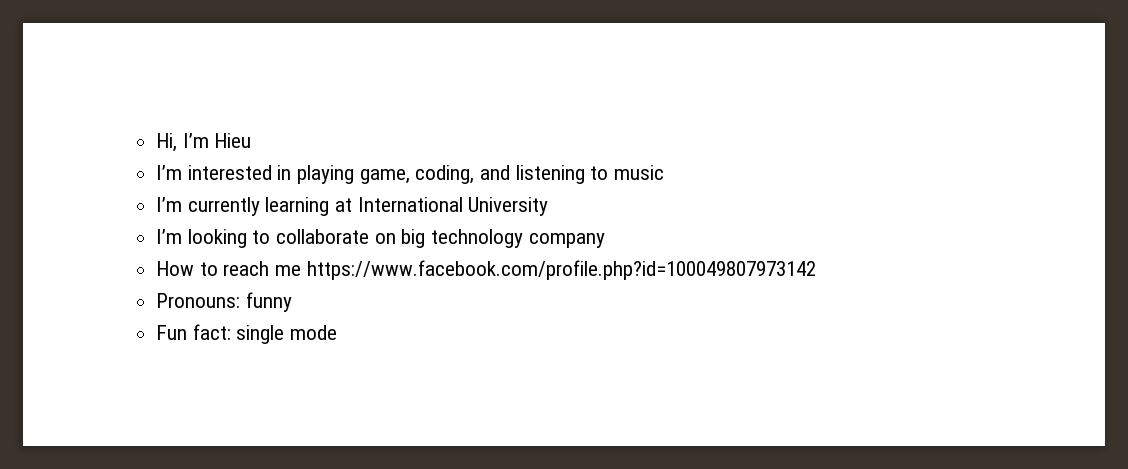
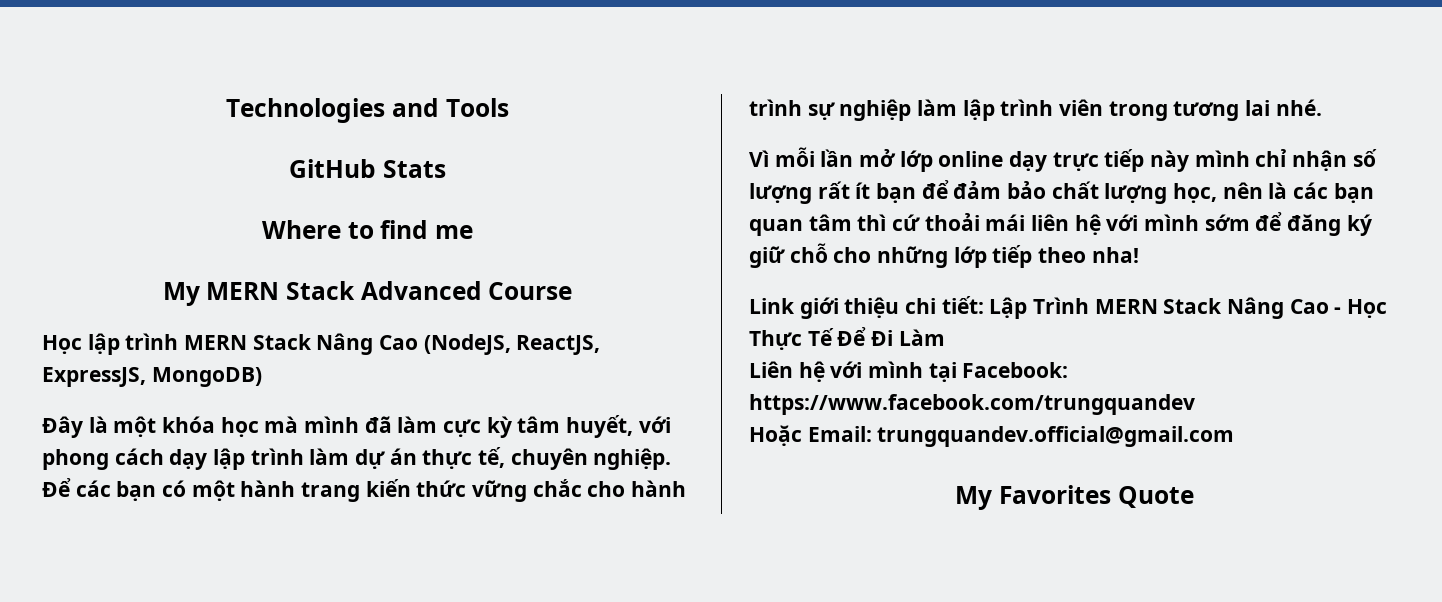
[156,133,252,152] [156,165,665,184] [156,197,549,216] [156,229,605,248] [156,260,816,280] [156,292,292,312] [156,324,338,344] Hi, I’m Hieu // I’m interested in playing game, coding, and listening to music // I’m currently learning at International University // I’m looking to collaborate on big technology company // How to reach me https://www.facebook.com/profile.php?id=100049807973142 // Pronouns: funny // Fun fact: single mode -> [226,98,509,123] [289,159,446,178] [262,220,473,239] [162,281,573,306] [42,333,601,355] [42,367,262,387] [42,415,671,438] [42,447,672,470] [42,478,687,502] [749,99,1322,121] [749,147,1377,172] [749,180,1374,204] [749,212,1372,236] [749,243,1139,268] [749,296,1388,319] [749,327,945,350] [749,361,1069,382] [749,394,1195,415] [749,425,1235,447] [955,485,1194,510] Technologies and Tools // GitHub Stats // Where to find me // My MERN Stack Advanced Course // Học lập trình MERN Stack Nâng Cao (NodeJS, ReactJS, ExpressJS, MongoDB) // Đây là một khóa học mà mình đã làm cực kỳ tâm huyết, với phong cách dạy lập trình làm dự án thực tế, chuyên nghiệp. Để các bạn có một hành trang kiến thức vững chắc cho hành trình sự nghiệp làm lập trình viên trong tương lai nhé. // Vì mỗi lần mở lớp online dạy trực tiếp này mình chỉ nhận số lượng rất ít bạn để đảm bảo chất lượng học, nên là các bạn quan tâm thì cứ thoải mái liên hệ với mình sớm để đăng ký giữ chỗ cho những lớp tiếp theo nha! // Link giới thiệu chi tiết: Lập Trình MERN Stack Nâng Cao - Học Thực Tế Để Đi Làm // Liên hệ với mình tại Facebook: https://www.facebook.com/trungquandev // Hoặc Email: trungquandev.official@gmail.com // My Favorites Quote

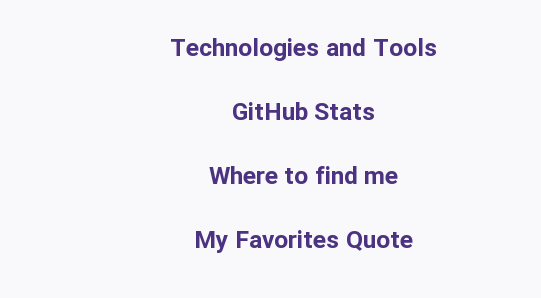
[162,281,573,306] [42,333,601,355] [42,367,262,387] [42,415,671,438] [42,447,672,470] [42,478,687,502] [749,99,1322,121] [749,147,1377,172] [749,180,1374,204] [749,212,1372,236] [749,243,1139,268] [749,296,1388,319] [749,327,945,350] [749,361,1069,382] [749,394,1195,415] [749,425,1235,447] // My MERN Stack Advanced Course // Học lập trình MERN Stack Nâng Cao (NodeJS, ReactJS, ExpressJS, MongoDB) // Đây là một khóa học mà mình đã làm cực kỳ tâm huyết, với phong cách dạy lập trình làm dự án thực tế, chuyên nghiệp. Để các bạn có một hành trang kiến thức vững chắc cho hành trình sự nghiệp làm lập trình viên trong tương lai nhé. // Vì mỗi lần mở lớp online dạy trực tiếp này mình chỉ nhận số lượng rất ít bạn để đảm bảo chất lượng học, nên là các bạn quan tâm thì cứ thoải mái liên hệ với mình sớm để đăng ký giữ chỗ cho những lớp tiếp theo nha! // Link giới thiệu chi tiết: Lập Trình MERN Stack Nâng Cao - Học Thực Tế Để Đi Làm // Liên hệ với mình tại Facebook: https://www.facebook.com/trungquandev // Hoặc Email: trungquandev.official@gmail.com -> (399, 177) none

